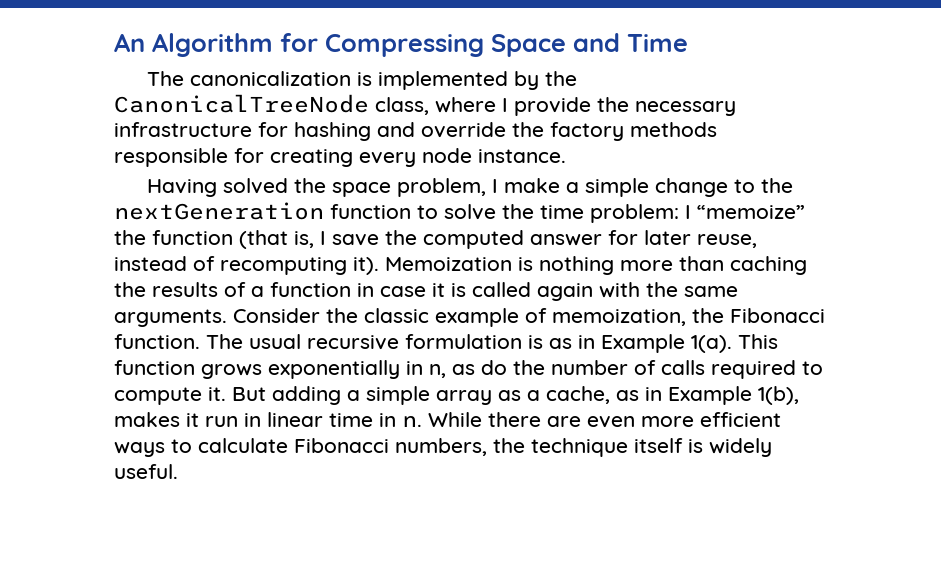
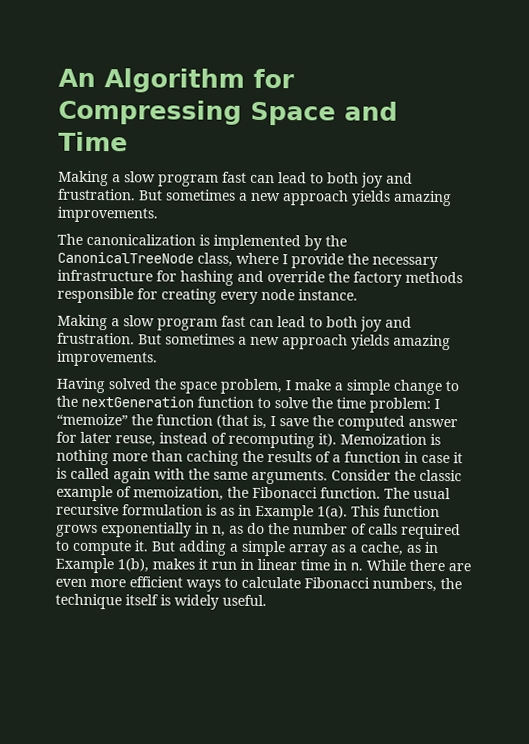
(688, 43) none -> [58,170,413,188] [57,188,452,207] [57,206,158,223] // Making a slow program fast can lead to both joy and frustration. But sometimes a new approach yields amazing improvements.
(566, 156) none -> [57,314,412,332] [57,332,451,351] [57,350,158,367] // Making a slow program fast can lead to both joy and frustration. But sometimes a new approach yields amazing improvements.

